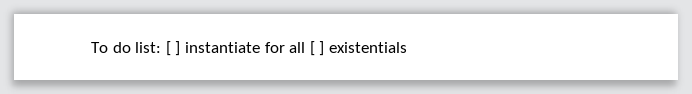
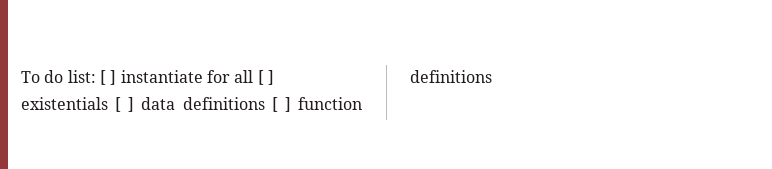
(407, 47) none -> [115,97,362,112] [410,70,492,83] [ ] data definitions [ ] function definitions

